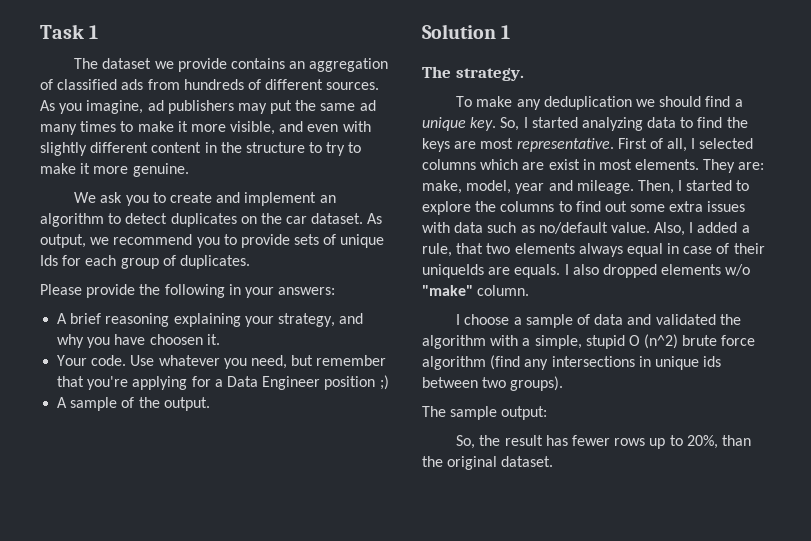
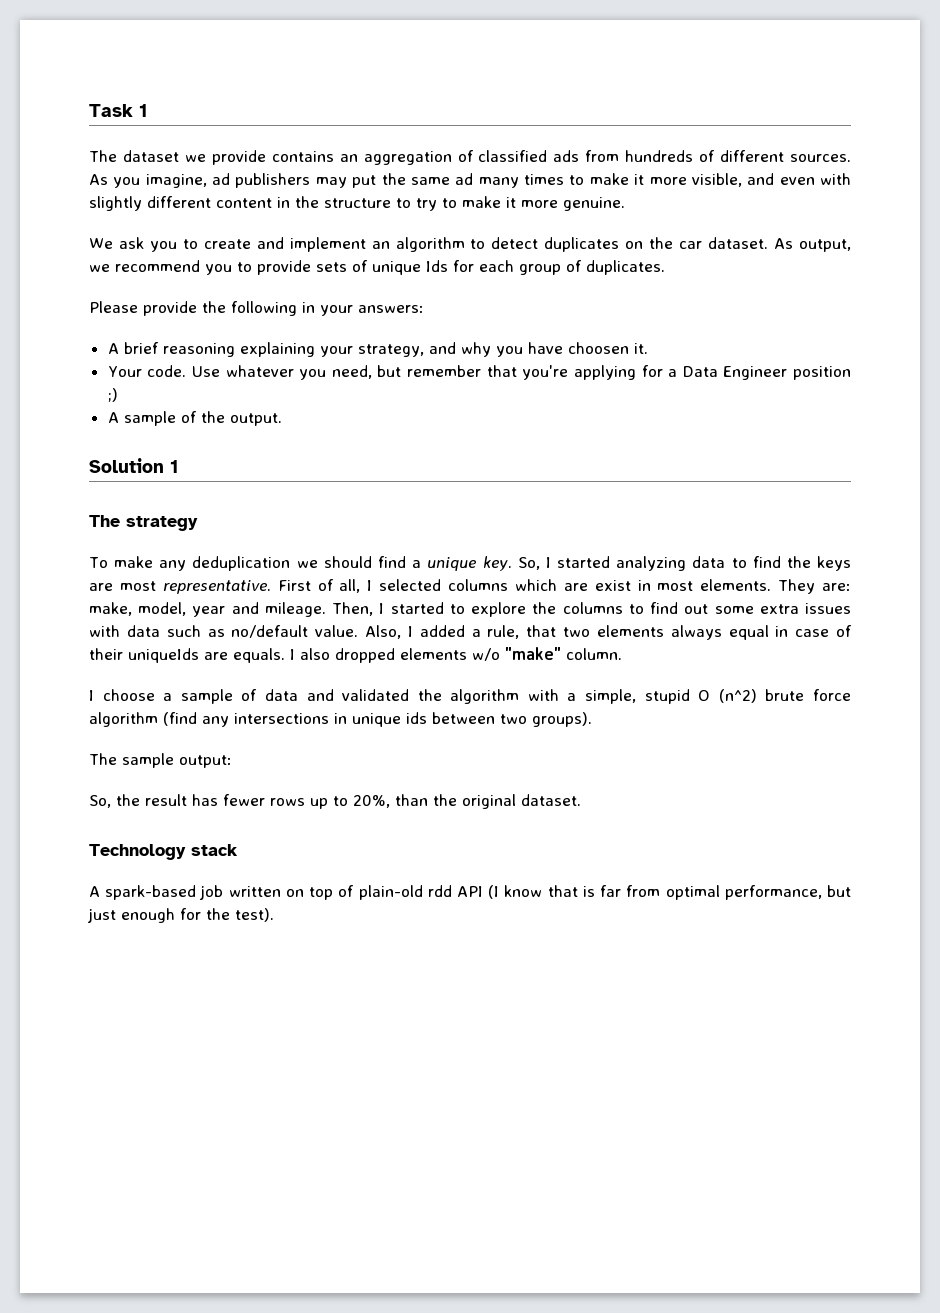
[455,68,524,81] strategy. -> [126,516,198,531] strategy
(554, 461) none -> [89,844,238,860] [89,885,851,900] [87,908,274,923] // Technology stack // A spark-based job written on top of plain-old rdd API (I know that is far from optimal performance, but just enough for the test).

